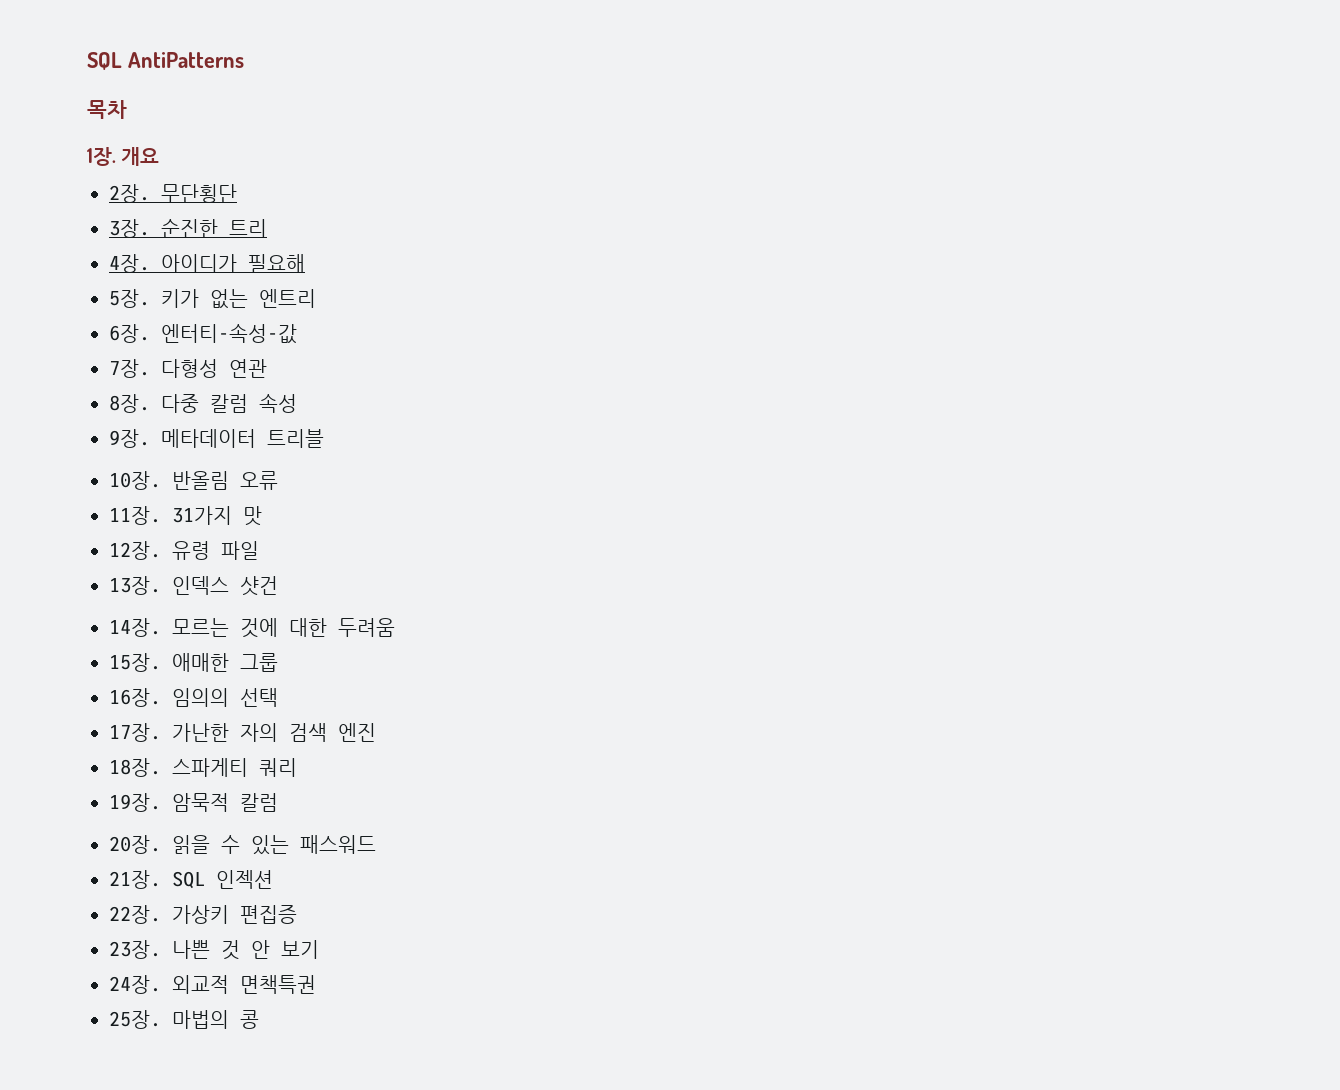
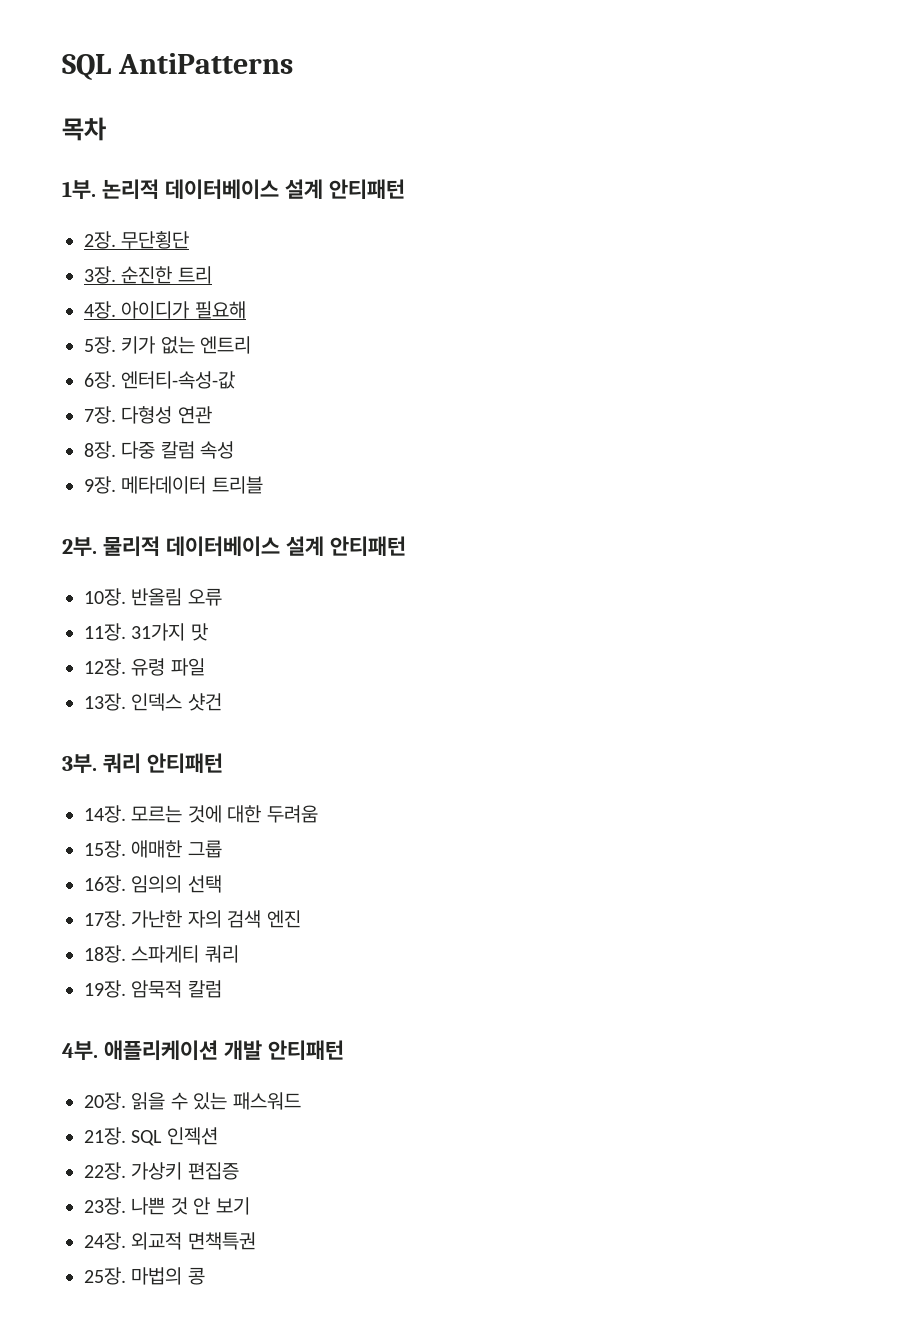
[87,147,160,166] 1장. 개요 -> [62,179,405,200] 1부. 논리적 데이터베이스 설계 안티패턴
(324, 438) none -> [62,536,406,557] // 2부. 물리적 데이터베이스 설계 안티패턴
(278, 586) none -> [62,753,223,774] // 3부. 쿼리 안티패턴
(278, 802) none -> [62,1040,344,1061] // 4부. 애플리케이션 개발 안티패턴

